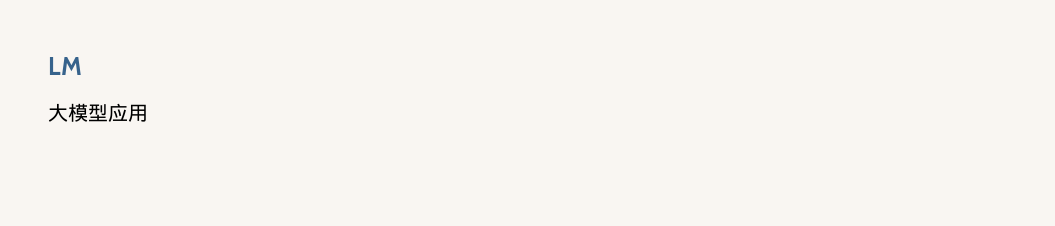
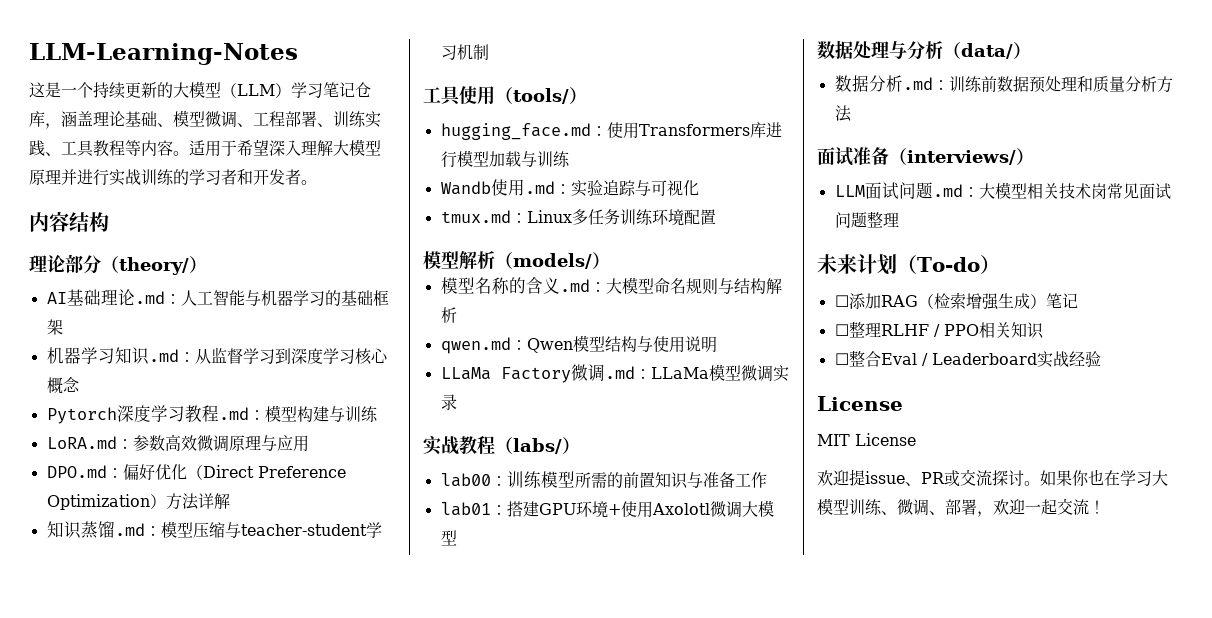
[48,57,82,75] [48,103,148,122] LM // 大模型应用 -> [29,43,298,65] [29,81,371,99] [29,110,381,129] [29,139,381,157] [29,169,317,186] [29,211,109,232] [29,254,207,275] [46,289,389,306] [46,319,63,335] [46,347,388,365] [46,377,80,394] [46,405,378,424] [46,434,309,452] [46,464,346,480] [46,493,230,510] [46,521,382,539] [440,44,489,60] [423,86,587,106] [440,122,782,140] [440,150,570,168] [440,179,699,197] [440,209,716,226] [423,251,610,269] [440,277,782,295] [440,307,457,323] [440,335,717,354] [440,364,789,383] [440,394,457,410] [423,436,580,455] [440,471,767,489] [440,500,774,518] [440,530,457,546] [817,40,1031,60] [834,75,1173,93] [834,105,852,122] [817,147,1034,166] [834,182,1171,200] [834,211,899,228] [817,254,1000,275] [834,292,1078,310] [834,321,1044,339] [834,350,1101,368] [817,396,903,411] [817,433,916,446] [817,469,1168,487] [817,498,1105,517] LLM-Learning-Notes // 这是一个持续更新的大模型（LLM）学习笔记仓库，涵盖理论基础、模型微调、工程部署、训练实践、工具教程等内容。适用于希望深入理解大模型原理并进行实战训练的学习者和开发者。 // 内容结构 // 理论部分（theory/） // AI基础理论.md：人工智能与机器学习的基础框架 // 机器学习知识.md：从监督学习到深度学习核心概念 // Pytorch深度学习教程.md：模型构建与训练 // LoRA.md：参数高效微调原理与应用 // DPO.md：偏好优化（Direct Preference Optimization）方法详解 // 知识蒸馏.md：模型压缩与teacher-student学习机制 // 工具使用（tools/） // hugging_face.md：使用Transformers库进行模型加载与训练 // Wandb使用.md：实验追踪与可视化 // tmux.md：Linux多任务训练环境配置 // 模型解析（models/） // 模型名称的含义.md：大模型命名规则与结构解析 // qwen.md：Qwen模型结构与使用说明 // LLaMa Factory微调.md：LLaMa模型微调实录 // 实战教程（labs/） // lab00：训练模型所需的前置知识与准备工作 // lab01：搭建GPU环境+使用Axolotl微调大模型 // 数据处理与分析（data/） // 数据分析.md：训练前数据预处理和质量分析方法 // 面试准备（interviews/） // LLM面试问题.md：大模型相关技术岗常见面试问题整理 // 未来计划（To-do） // ☐添加RAG（检索增强生成）笔记 // ☐整理RLHF / PPO相关知识 // ☐整合Eval / Leaderboard实战经验 // License // MIT License // 欢迎提issue、PR或交流探讨。如果你也在学习大模型训练、微调、部署，欢迎一起交流！

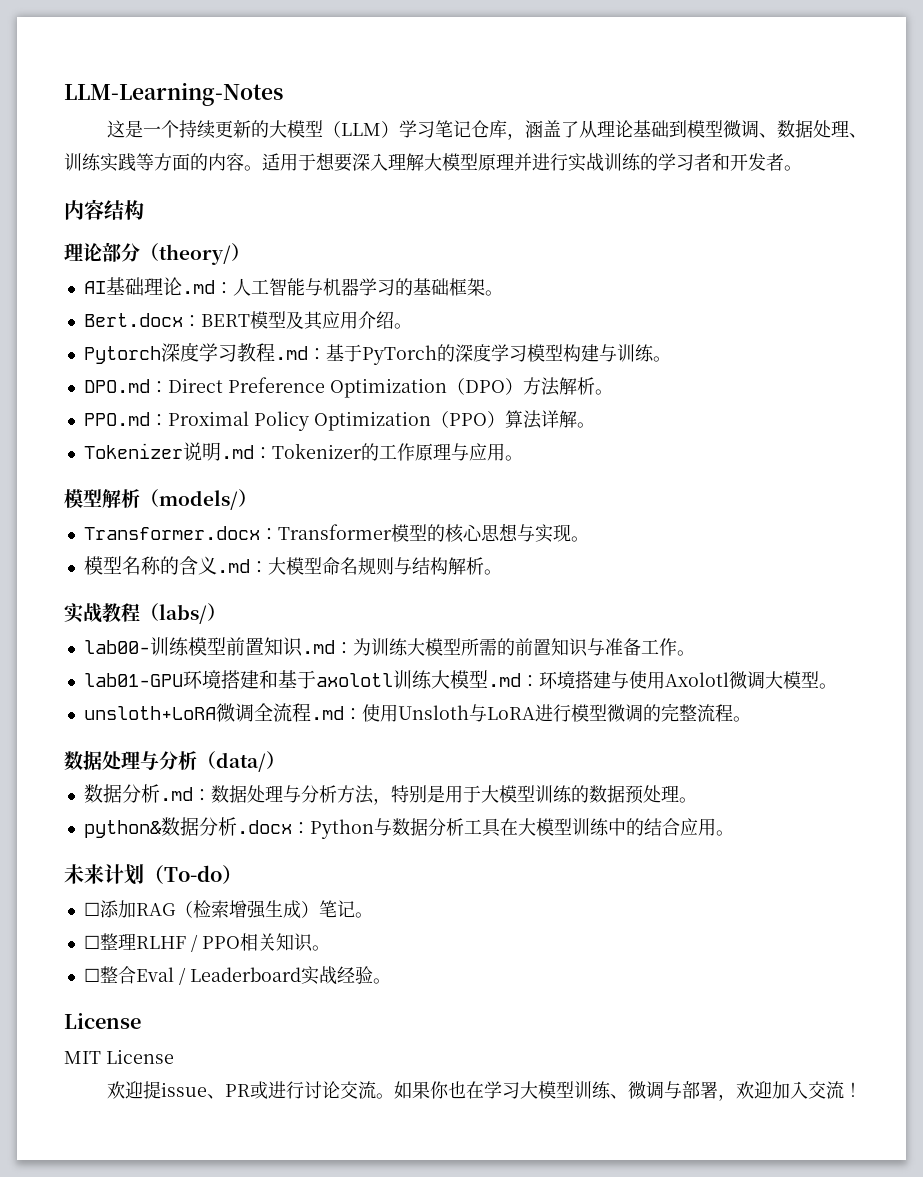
(93, 118) none -> [560,120,597,138] 了从
[157,123,173,127] 、 -> [668,120,687,138] 到
[253,111,317,127] 工程部署 -> [776,120,849,138] 数据处理
[45,140,141,157] 、工具教程等 -> [136,153,208,171] 等方面的
[237,139,269,156] 希望 -> [316,152,352,172] 想要
[46,347,388,365] [46,377,80,394] // 机器学习知识.md：从监督学习到深度学习核心概念 -> [484,290,503,296] [83,311,412,330] 。 // Bert.docx：BERT模型及其应用介绍。
(265, 415) none -> [325,344,527,365] 基于PyTorch的深度学习
[46,434,309,452] [46,464,346,480] [46,493,230,510] [46,521,382,539] [440,44,489,60] [423,86,587,106] [440,122,782,140] [440,150,570,168] [440,179,699,197] [440,209,716,226] [423,251,610,269] // LoRA.md：参数高效微调原理与应用 // DPO.md：偏好优化（Direct Preference Optimization）方法详解 // 知识蒸馏.md：模型压缩与teacher-student学习机制 // 工具使用（tools/） // hugging_face.md：使用Transformers库进行模型加载与训练 // Wandb使用.md：实验追踪与可视化 // tmux.md：Linux多任务训练环境配置 // 模型解析（models/） -> [652,356,671,362] [83,377,613,398] [83,410,595,431] [83,442,523,461] [64,489,257,510] [83,523,589,543] 。 // DPO.md：Direct Preference Optimization（DPO）方法解析。 // PPO.md：Proximal Policy Optimization（PPO）算法详解。 // Tokenizer说明.md：Tokenizer的工作原理与应用。 // 模型解析（models/） // Transformer.docx：Transformer模型的核心思想与实现。
[440,335,717,354] [440,364,789,383] [440,394,457,410] // qwen.md：Qwen模型结构与使用说明 // LLaMa Factory微调.md：LLaMa模型微调实录 -> [483,569,502,575] 。
[440,473,507,487] lab00： -> [83,640,150,654] lab00-
(575, 479) none -> [225,637,461,657] 前置知识.md：为训练大模型
[440,501,621,518] // lab01：搭建GPU环境+ -> [676,650,695,656] [83,670,629,689] 。 // lab01-GPU环境搭建和基于axolotl训练大模型.md：环境搭建与
(457, 538) none -> [818,683,837,689] [83,703,751,722] 。 // unsloth+LoRA微调全流程.md：使用Unsloth与LoRA进行模型微调的完整流程。
[948,76,1173,93] [834,105,852,122] [817,147,1034,166] [834,182,1171,200] [834,211,899,228] 训练前数据预处理和质量分析方法 // 面试准备（interviews/） // LLM面试问题.md：大模型相关技术岗常见面试问题整理 -> [210,785,697,805] [83,817,734,839] 数据处理与分析方法，特别是用于大模型训练的数据预处理。 // python&数据分析.docx：Python与数据分析工具在大模型训练中的结合应用。
(1078, 300) none -> [354,912,373,918] 。
(1044, 330) none -> [311,945,330,951] 。
(1101, 359) none -> [372,978,391,984] 。
[960,469,1024,486] 交流探讨 -> [267,1081,376,1099] 进行讨论交流
[929,511,945,515] 、 -> [663,1081,682,1099] 与
[1025,499,1057,515] 一起 -> [771,1081,808,1099] 加入

